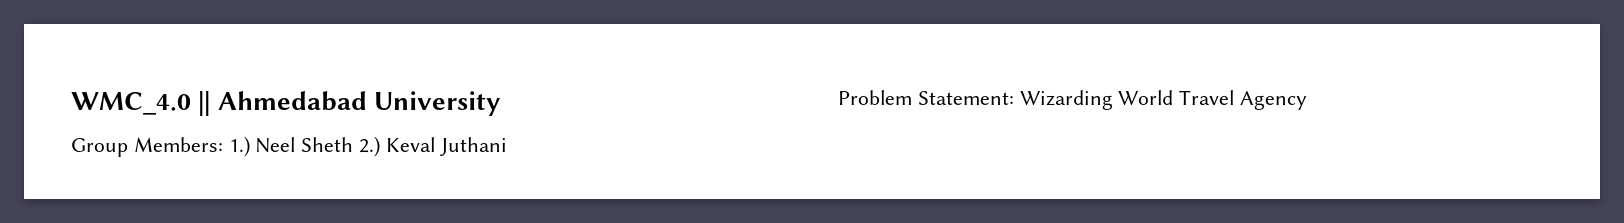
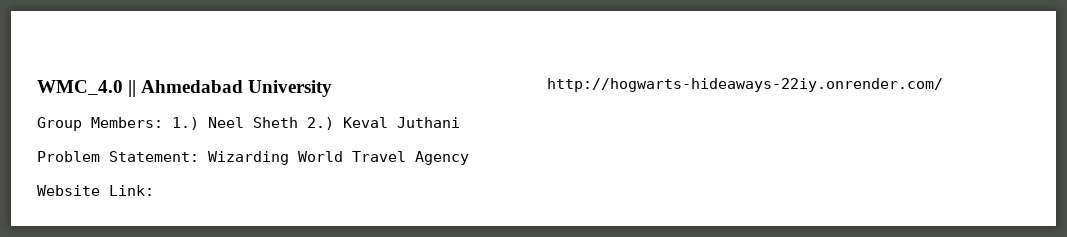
(1308, 100) none -> [37,185,154,196] [547,78,943,92] // Website Link: http://hogwarts-hideaways-22iy.onrender.com/

